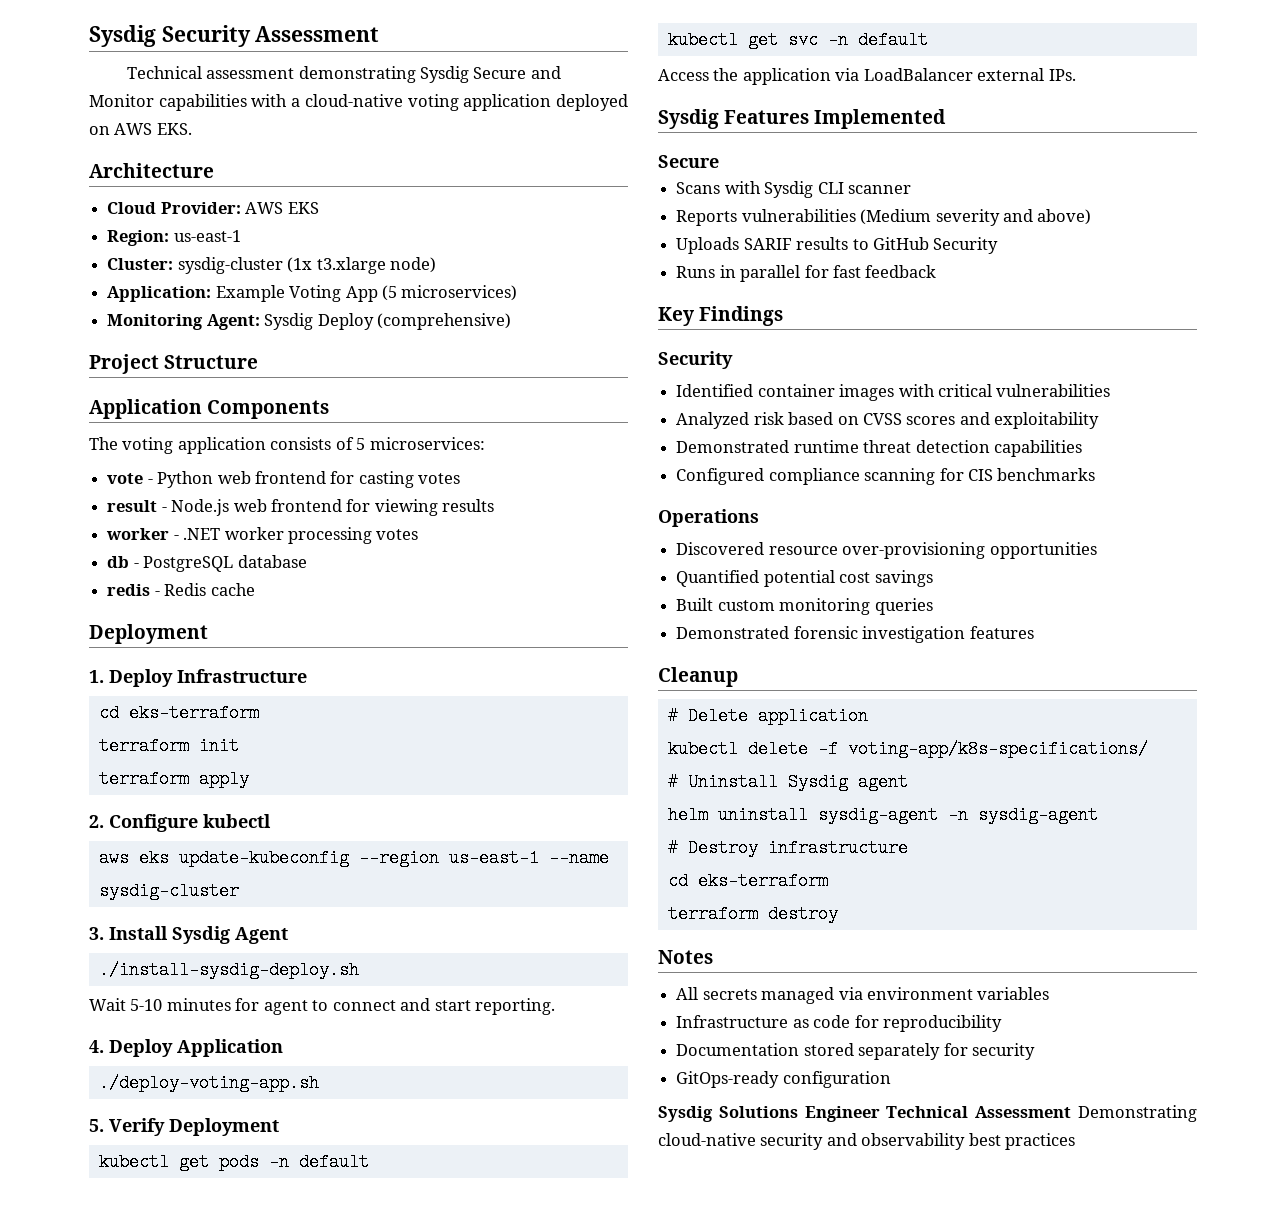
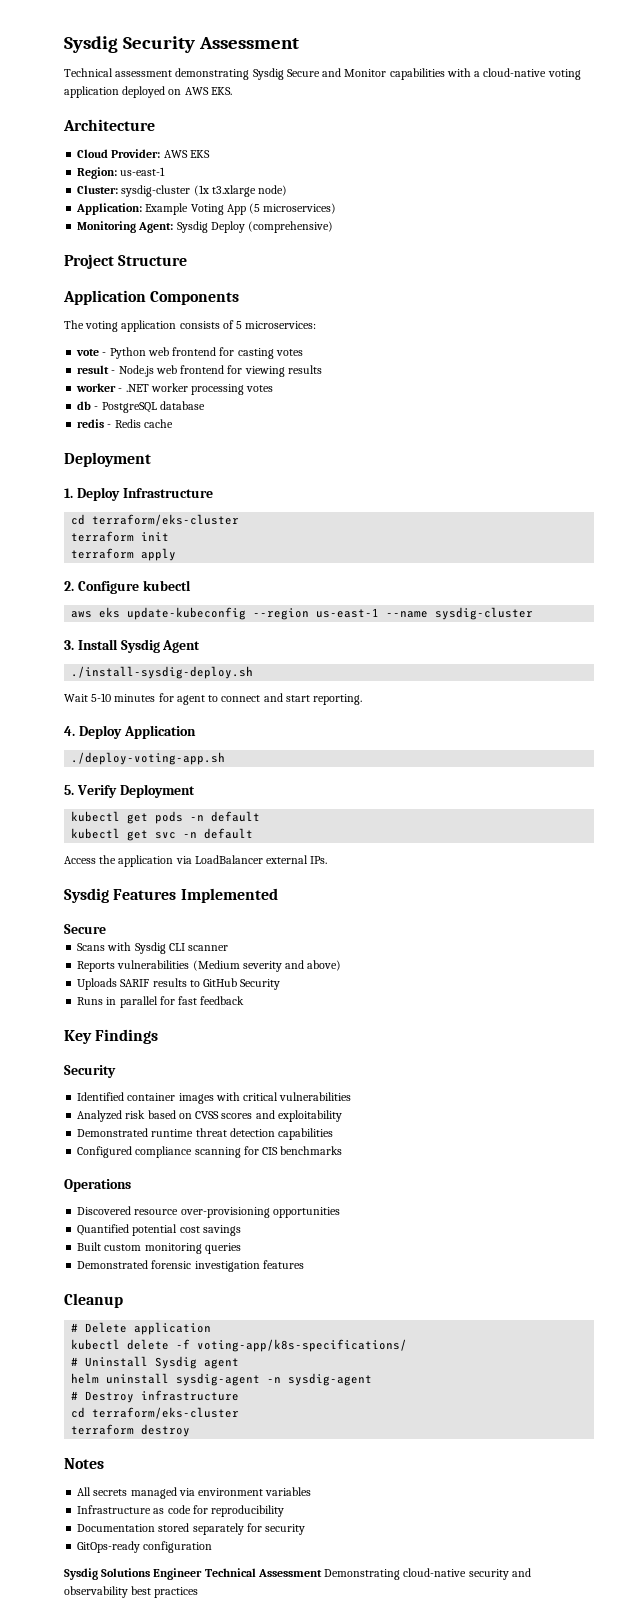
[128,704,259,722] eks-terraform -> [92,514,240,526] terraform/eks-cluster
[697,872,828,890] eks-terraform -> [92,1407,240,1419] terraform/eks-cluster

